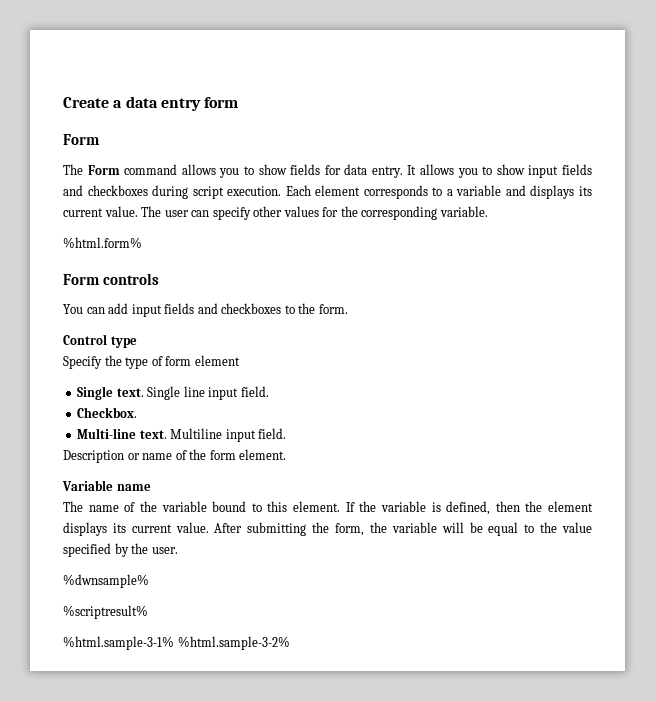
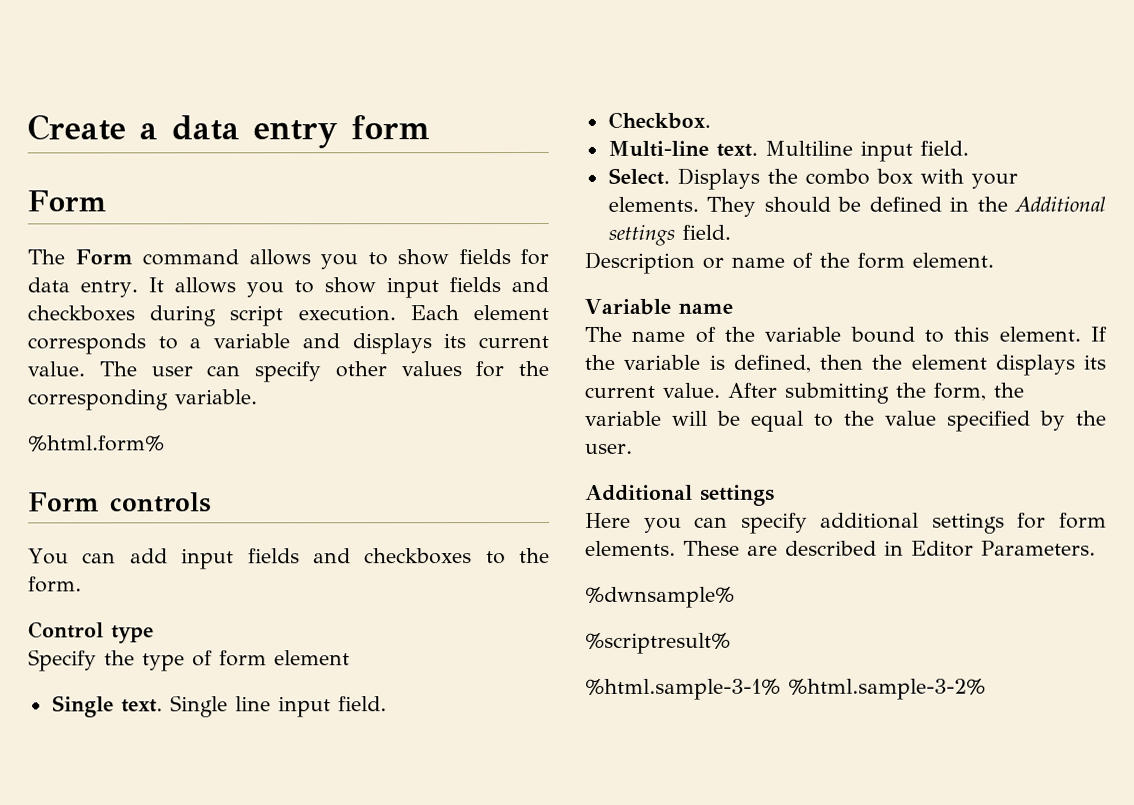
(287, 433) none -> [607,167,1018,190] [607,196,1106,217] [607,224,731,246] // Select. Displays the combo box with your elements. They should be defined in the Additional settings field.
(178, 550) none -> [585,484,775,506] [585,512,1107,534] [585,540,1096,557] // Additional settings // Here you can specify additional settings for form elements. These are described in Editor Parameters.

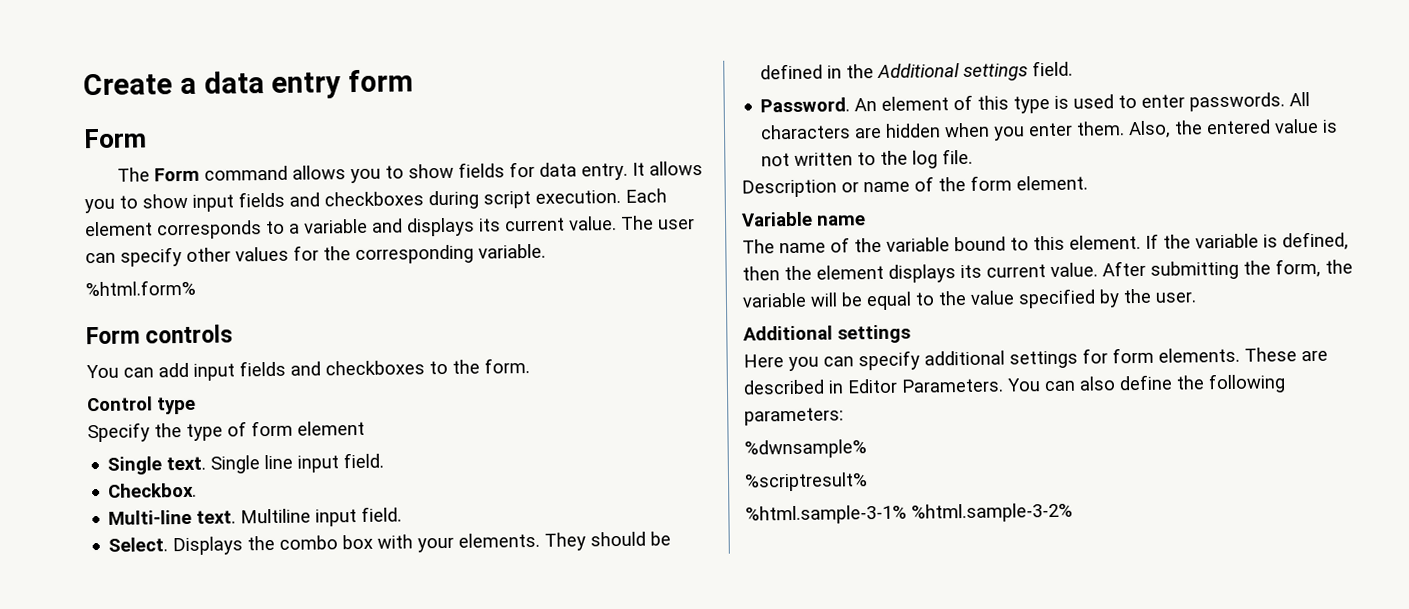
(731, 232) none -> [760,92,1311,114] [760,118,1339,141] [761,148,974,169] // Password. An element of this type is used to enter passwords. All characters are hidden when you enter them. Also, the entered value is not written to the log file.
(1096, 548) none -> [1007,373,1286,394] [744,407,844,426] You can also define the following parameters:

